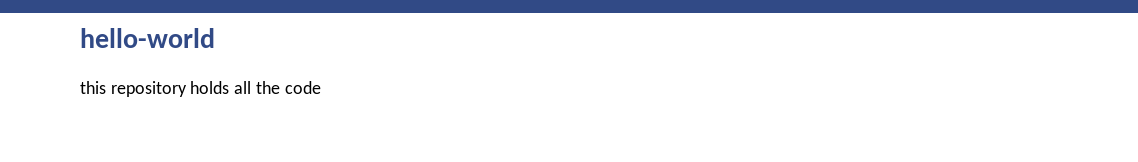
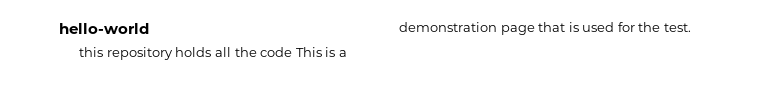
(321, 87) none -> [295,47,347,57] [399,22,691,35] This is a demonstration page that is used for the test.

